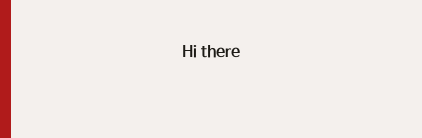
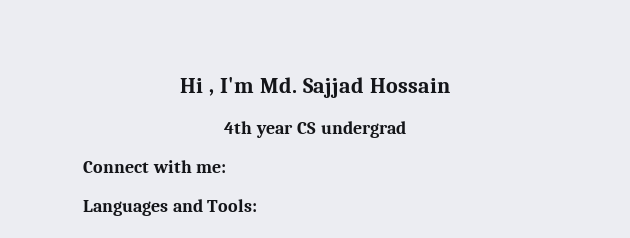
[201,45,241,58] there -> [209,77,450,98] [224,121,406,138] [83,160,227,173] [83,199,258,216] , I'm Md. Sajjad Hossain // 4th year CS undergrad // Connect with me: // Languages and Tools:

